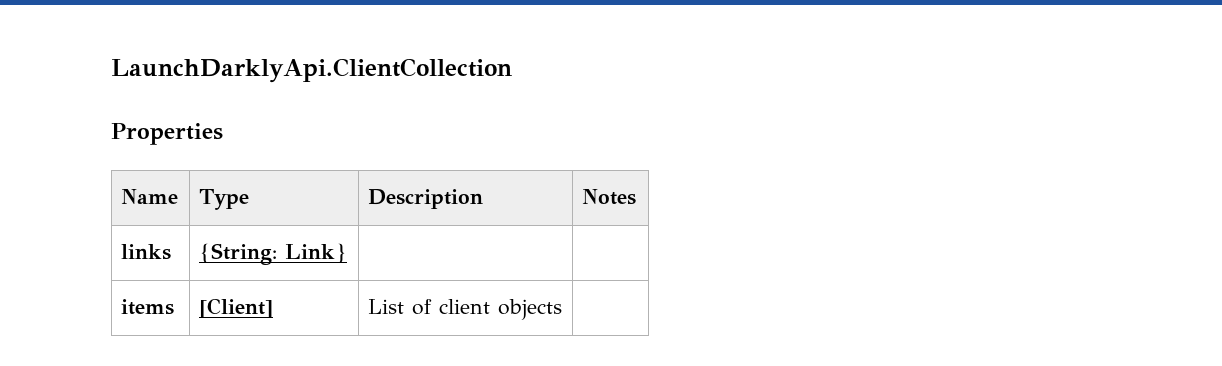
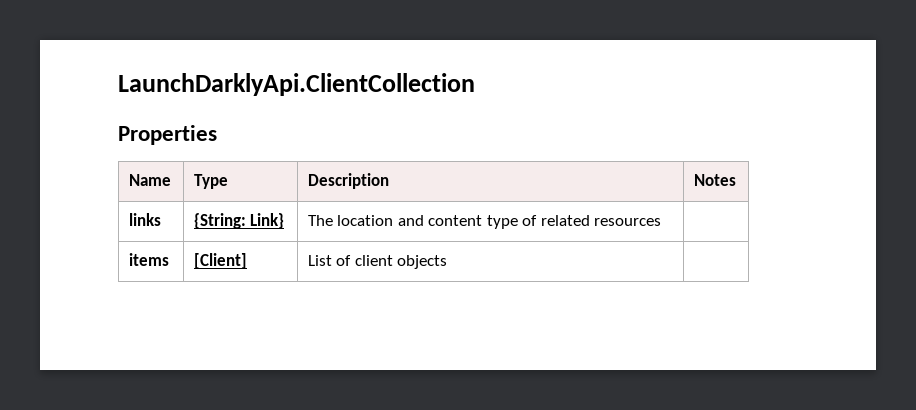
(348, 253) none -> [308,215,662,229] The location and content type of related resources

